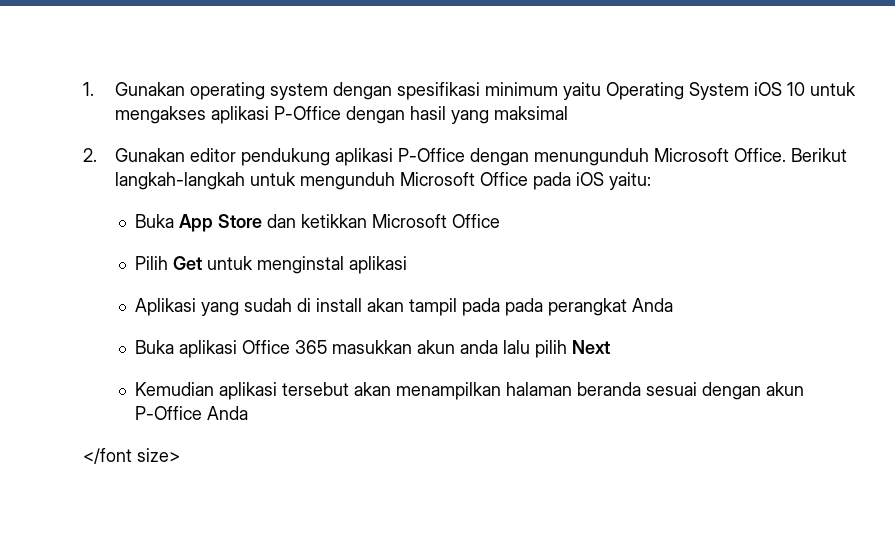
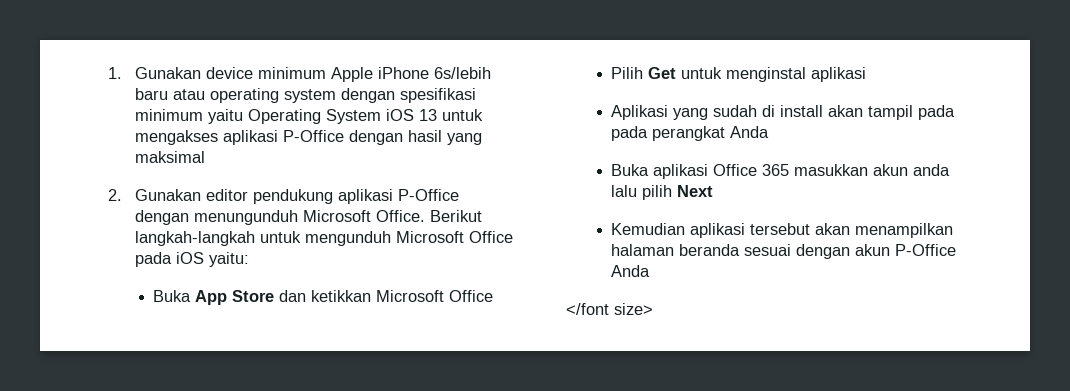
(186, 89) none -> [206,67,492,82] [135,88,206,100] device minimum Apple iPhone 6s/lebih baru atau
[787,82,806,96] 10 -> [419,109,438,121] 13

